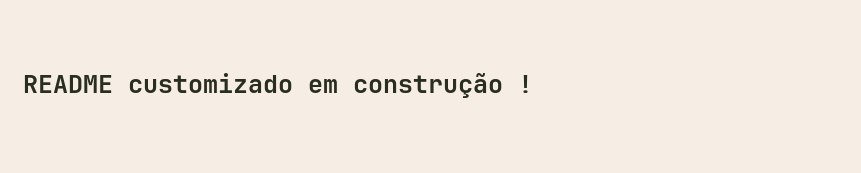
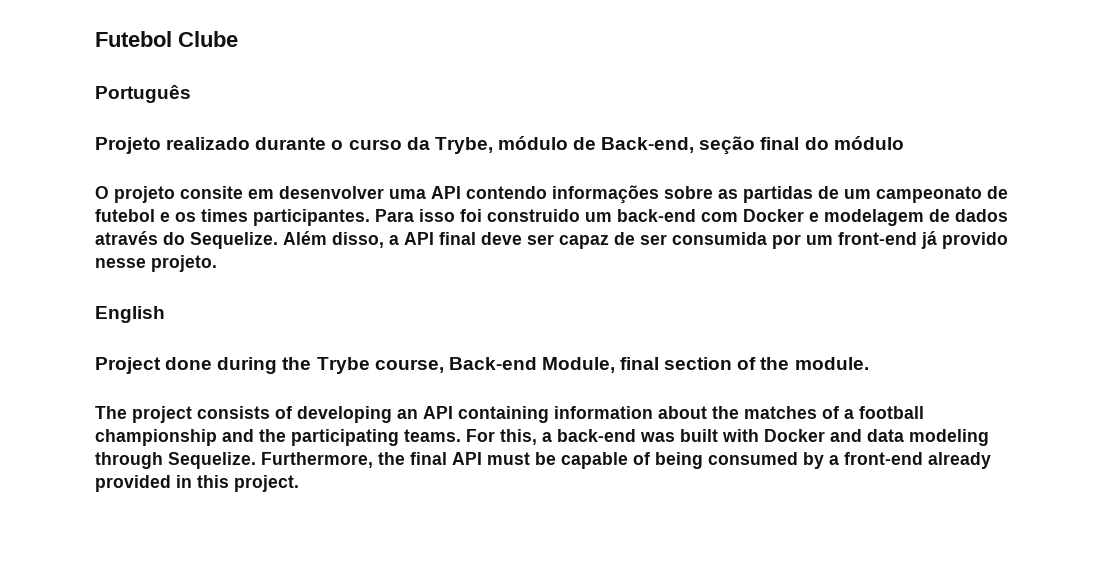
[23,73,533,98] README customizado em construção ! -> [95,31,238,47] [95,85,191,103] [95,136,904,155] [95,185,1008,204] [95,209,1008,226] [95,231,1008,249] [95,255,217,272] [95,306,165,323] [95,357,869,374] [95,406,924,423] [95,429,989,446] [95,452,991,469] [95,475,299,492] Futebol Clube // Português // Projeto realizado durante o curso da Trybe, módulo de Back-end, seção final do módulo // O projeto consite em desenvolver uma API contendo informações sobre as partidas de um campeonato de futebol e os times participantes. Para isso foi construido um back-end com Docker e modelagem de dados através do Sequelize. Além disso, a API final deve ser capaz de ser consumida por um front-end já provido nesse projeto. // English // Project done during the Trybe course, Back-end Module, final section of the module. // The project consists of developing an API containing information about the matches of a football championship and the participating teams. For this, a back-end was built with Docker and data modeling through Sequelize. Furthermore, the final API must be capable of being consumed by a front-end already provided in this project.

